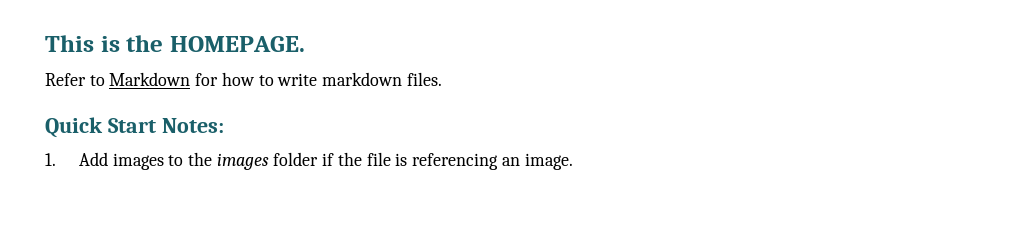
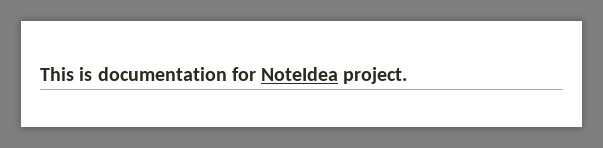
[126,35,305,52] [45,72,442,86] [45,117,224,138] [45,152,573,170] the HOMEPAGE. // Refer to Markdown for how to write markdown files. // Quick Start Notes: // 1. Add images to the images folder if the file is referencing an image. -> [97,67,408,84] documentation for NoteIdea project.

